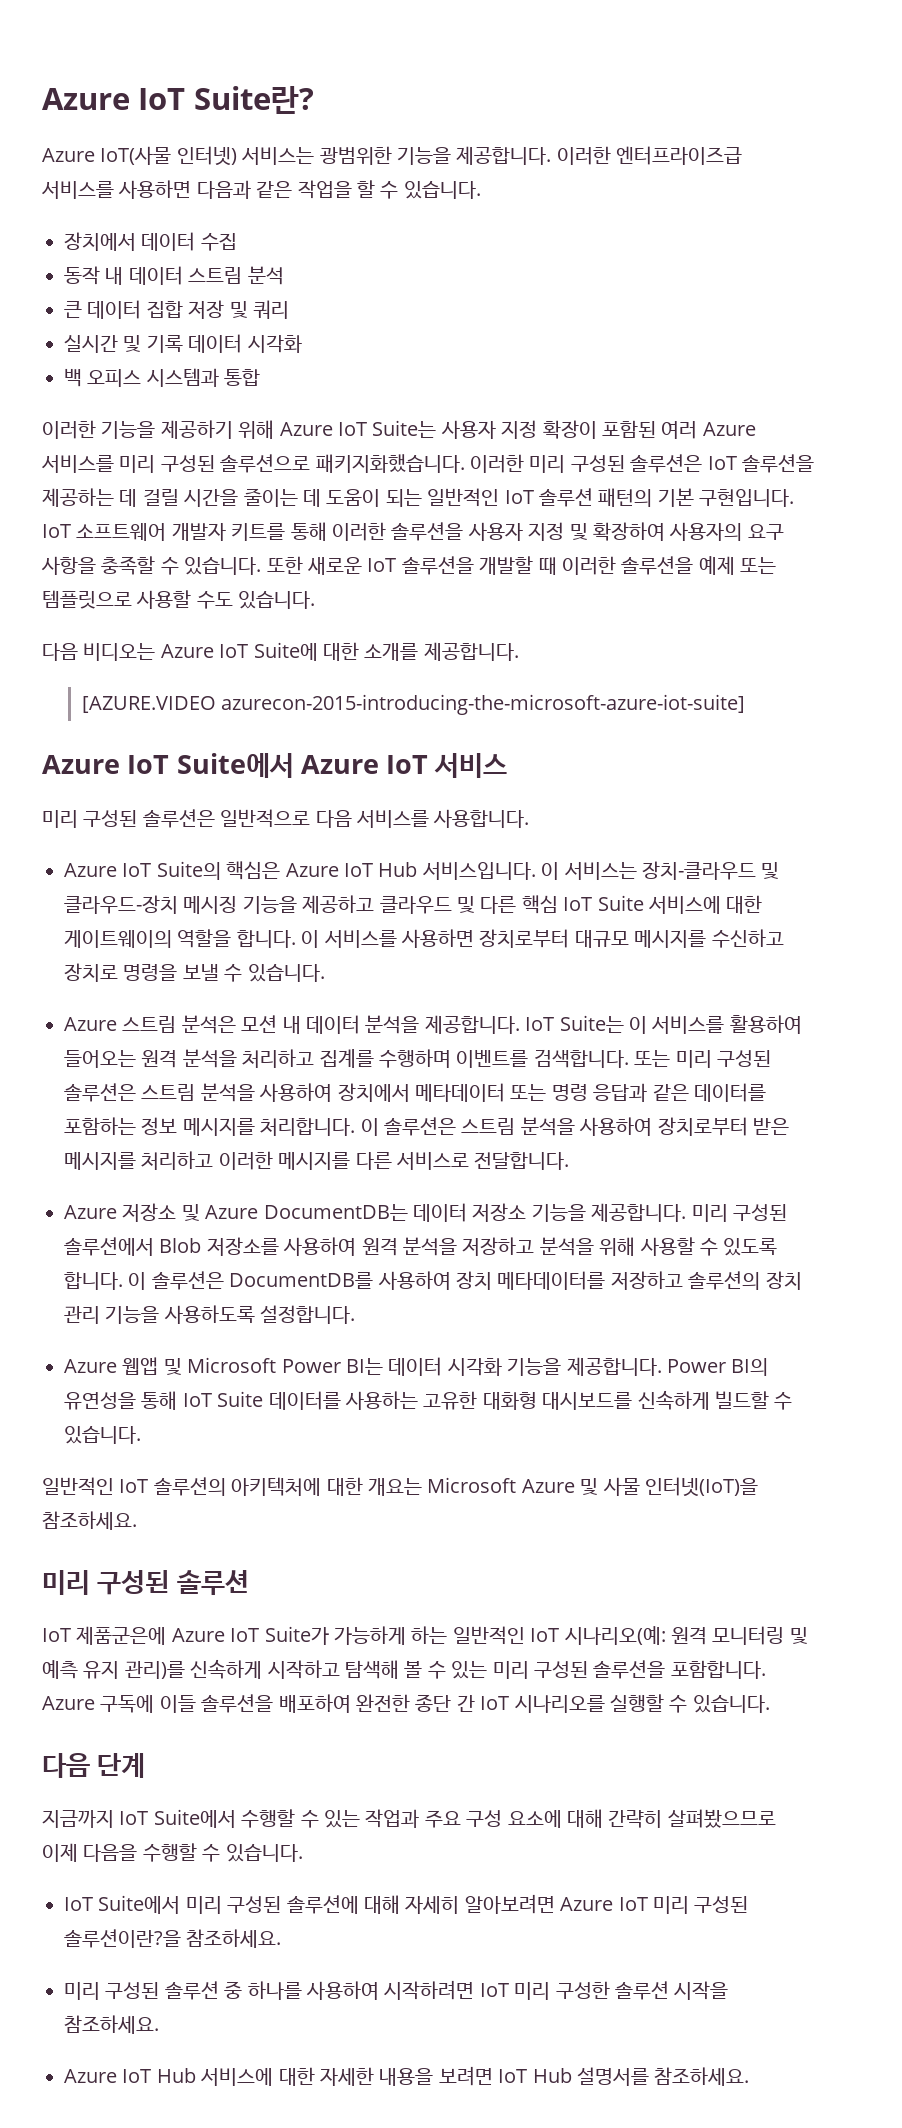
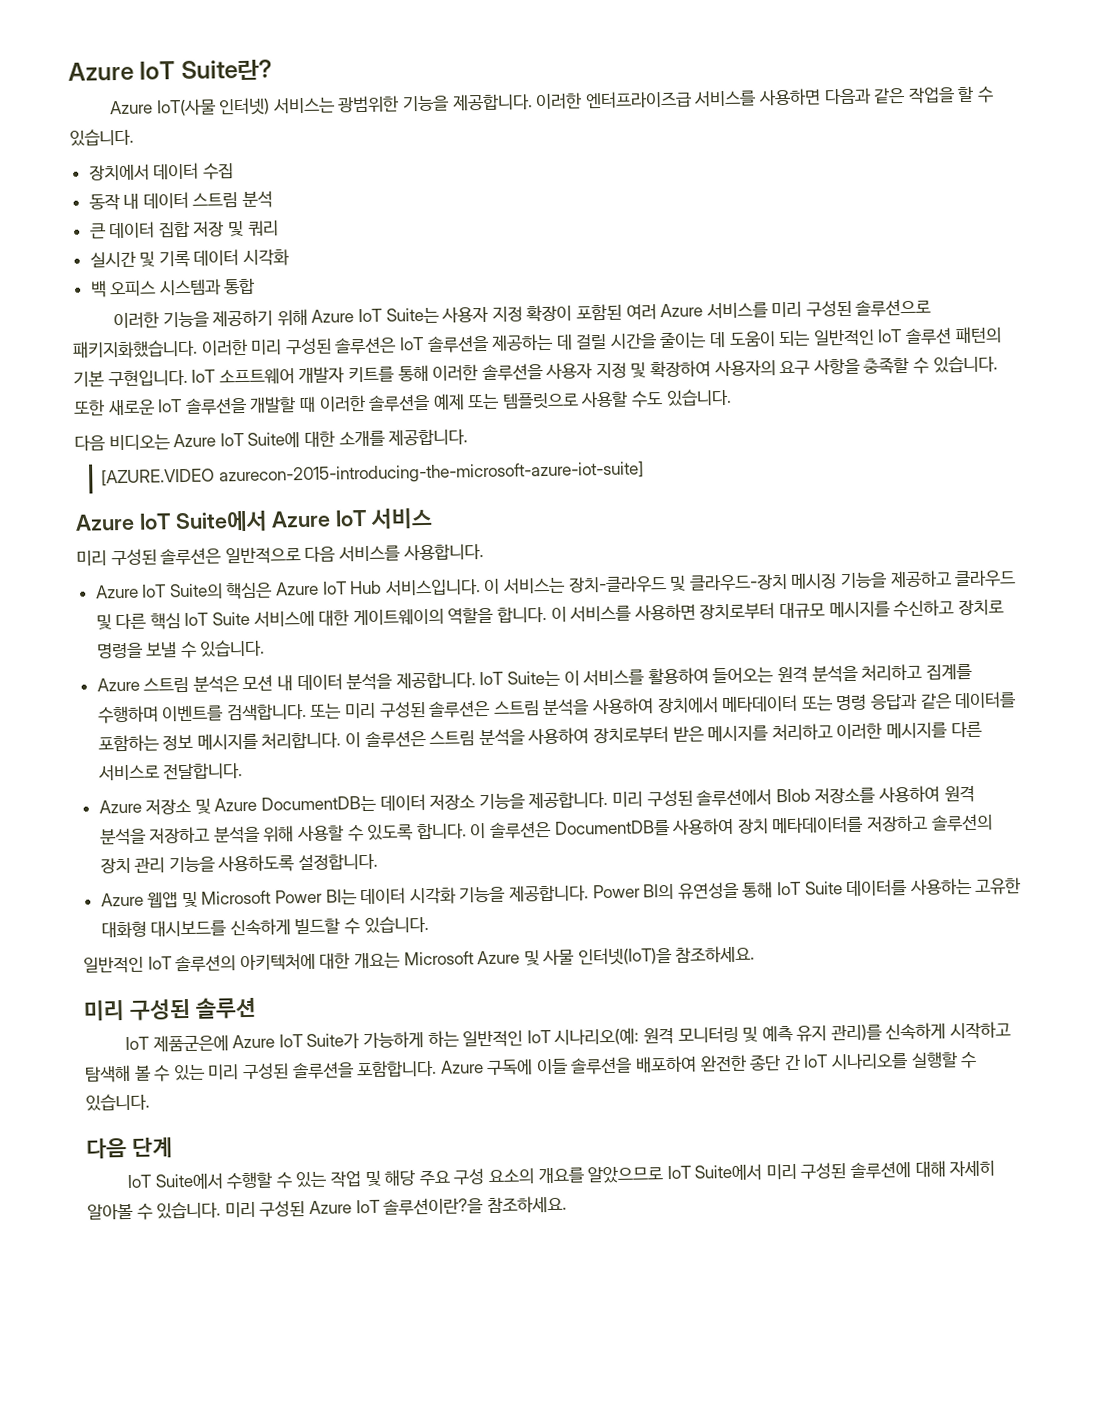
[42,1810,114,1828] 지금까지 -> (173, 1147) none
[365,1809,776,1828] [42,1843,303,1862] 작업과 주요 구성 요소에 대해 간략히 살펴봤으므로 이제 다음을 수행할 수 있습니다. // -> [329,1165,665,1188] 작업 및 해당 주요 구성 요소의 개요를 알았으므로
[464,1894,749,1914] [64,1929,282,1948] [64,1980,729,2000] [64,2015,159,2034] [64,2066,649,2086] 알아보려면 Azure IoT 미리 구성된 솔루션이란?을 참조하세요. // 미리 구성된 솔루션 중 하나를 사용하여 시작하려면 IoT 미리 구성한 솔루션 시작을 참조하세요. // Azure IoT Hub 서비스에 대한 자세한 내용을 보려면 IoT Hub 설명서를 -> [87,1197,484,1220] 알아볼 수 있습니다. 미리 구성된 Azure IoT 솔루션이란?을

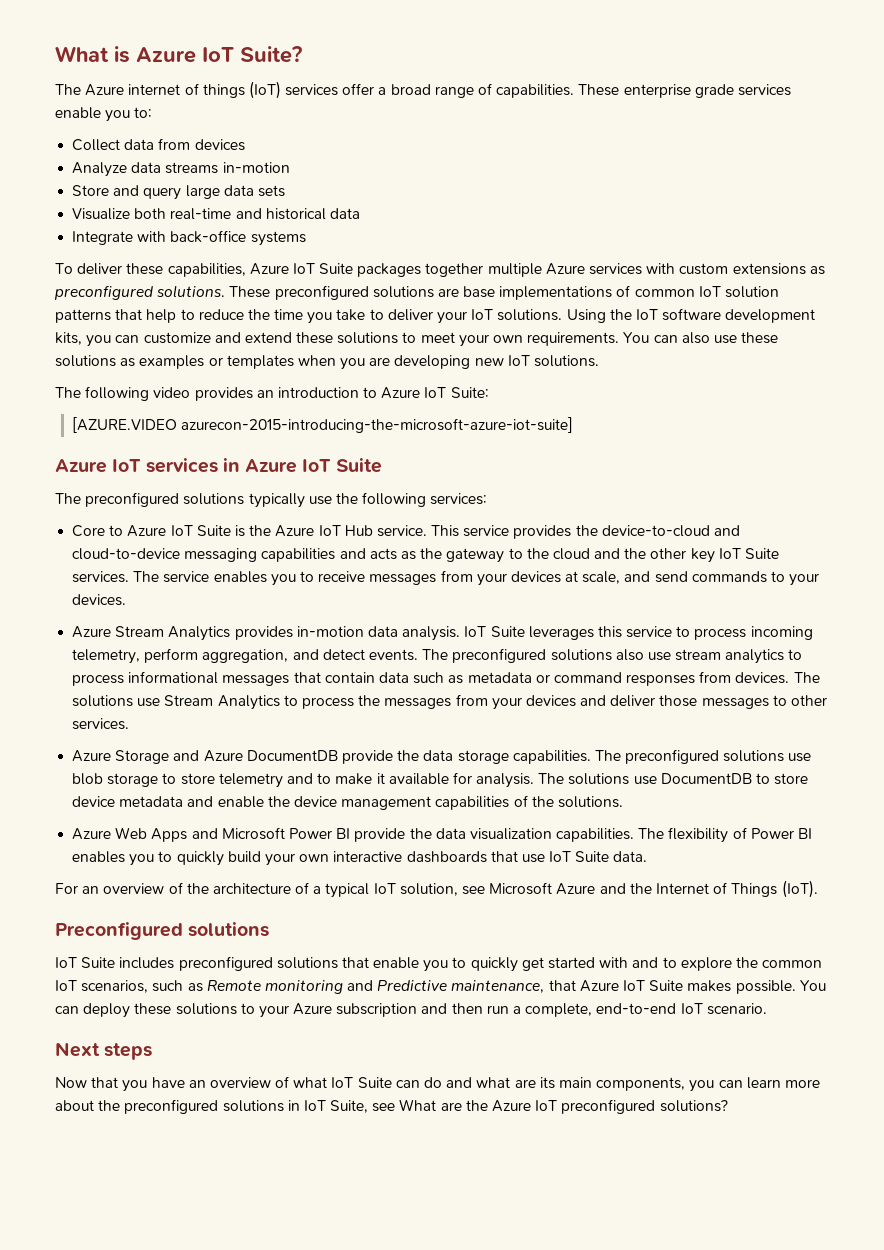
[68,59,272,81] [110,85,994,117] [69,128,134,146] [88,162,234,181] [88,190,274,211] [89,220,279,239] [89,249,291,268] [89,277,256,298] [113,298,932,329] [72,326,1002,359] [73,355,998,387] [73,388,732,416] [74,428,469,451] [101,461,644,487] [75,507,434,533] [76,543,484,566] [95,570,1017,600] [95,599,1004,630] [95,639,266,659] [96,663,972,693] [97,691,1017,724] [97,721,982,752] [97,762,244,781] [98,785,975,815] [99,813,993,846] [99,852,379,874] [100,877,1022,908] [100,915,429,939] [83,945,756,974] [83,996,257,1021] [125,1021,1012,1052] [84,1051,978,1083] [85,1093,150,1111] [86,1137,173,1159] [127,1160,996,1190] [87,1195,567,1220] Azure IoT Suite란? // Azure IoT(사물 인터넷) 서비스는 광범위한 기능을 제공합니다. 이러한 엔터프라이즈급 서비스를 사용하면 다음과 같은 작업을 할 수 있습니다. // 장치에서 데이터 수집 // 동작 내 데이터 스트림 분석 // 큰 데이터 집합 저장 및 쿼리 // 실시간 및 기록 데이터 시각화 // 백 오피스 시스템과 통합 // 이러한 기능을 제공하기 위해 Azure IoT Suite는 사용자 지정 확장이 포함된 여러 Azure 서비스를 미리 구성된 솔루션으로 패키지화했습니다. 이러한 미리 구성된 솔루션은 IoT 솔루션을 제공하는 데 걸릴 시간을 줄이는 데 도움이 되는 일반적인 IoT 솔루션 패턴의 기본 구현입니다. IoT 소프트웨어 개발자 키트를 통해 이러한 솔루션을 사용자 지정 및 확장하여 사용자의 요구 사항을 충족할 수 있습니다. 또한 새로운 IoT 솔루션을 개발할 때 이러한 솔루션을 예제 또는 템플릿으로 사용할 수도 있습니다. // 다음 비디오는 Azure IoT Suite에 대한 소개를 제공합니다. // [AZURE.VIDEO azurecon-2015-introducing-the-microsoft-azure-iot-suite] // Azure IoT Suite에서 Azure IoT 서비스 // 미리 구성된 솔루션은 일반적으로 다음 서비스를 사용합니다. // Azure IoT Suite의 핵심은 Azure IoT Hub 서비스입니다. 이 서비스는 장치-클라우드 및 클라우드-장치 메시징 기능을 제공하고 클라우드 및 다른 핵심 IoT Suite 서비스에 대한 게이트웨이의 역할을 합니다. 이 서비스를 사용하면 장치로부터 대규모 메시지를 수신하고 장치로 명령을 보낼 수 있습니다. // Azure 스트림 분석은 모션 내 데이터 분석을 제공합니다. IoT Suite는 이 서비스를 활용하여 들어오는 원격 분석을 처리하고 집계를 수행하며 이벤트를 검색합니다. 또는 미리 구성된 솔루션은 스트림 분석을 사용하여 장치에서 메타데이터 또는 명령 응답과 같은 데이터를 포함하는 정보 메시지를 처리합니다. 이 솔루션은 스트림 분석을 사용하여 장치로부터 받은 메시지를 처리하고 이러한 메시지를 다른 서비스로 전달합니다. // Azure 저장소 및 Azure DocumentDB는 데이터 저장소 기능을 제공합니다. 미리 구성된 솔루션에서 Blob 저장소를 사용하여 원격 분석을 저장하고 분석을 위해 사용할 수 있도록 합니다. 이 솔루션은 DocumentDB를 사용하여 장치 메타데이터를 저장하고 솔루션의 장치 관리 기능을 사용하도록 설정합니다. // Azure 웹앱 및 Microsoft Power BI는 데이터 시각화 기능을 제공합니다. Power BI의 유연성을 통해 IoT Suite 데이터를 사용하는 고유한 대화형 대시보드를 신속하게 빌드할 수 있습니다. // 일반적인 IoT 솔루션의 아키텍처에 대한 개요는 Microsoft Azure 및 사물 인터넷(IoT)을 참조하세요. // 미리 구성된 솔루션 // IoT 제품군은에 Azure IoT Suite가 가능하게 하는 일반적인 IoT 시나리오(예: 원격 모니터링 및 예측 유지 관리)를 신속하게 시작하고 탐색해 볼 수 있는 미리 구성된 솔루션을 포함합니다. Azure 구독에 이들 솔루션을 배포하여 완전한 종단 간 IoT 시나리오를 실행할 수 있습니다. // 다음 단계 // IoT Suite에서 수행할 수 있는 작업 및 해당 주요 구성 요소의 개요를 알았으므로 IoT Suite에서 미리 구성된 솔루션에 대해 자세히 알아볼 수 있습니다. 미리 구성된 Azure IoT 솔루션이란?을 참조하세요. -> [55,46,302,63] [55,81,791,99] [55,107,153,122] [72,138,245,151] [72,162,290,177] [72,185,285,200] [72,208,360,220] [72,230,306,246] [55,263,825,277] [54,285,780,300] [55,308,816,324] [55,332,779,347] [55,355,600,370] [55,386,489,401] [72,417,574,433] [55,458,382,473] [55,492,488,508] [72,525,741,539] [72,548,780,563] [72,570,820,586] [72,594,127,606] [72,626,813,641] [72,648,803,664] [72,671,820,686] [72,694,828,710] [72,718,130,730] [72,749,812,764] [72,772,809,788] [72,795,623,810] [72,827,813,843] [72,851,648,866] [55,880,818,898] [55,922,270,940] [55,956,823,972] [55,980,826,994] [55,1003,767,1018] [55,1042,153,1060] [55,1076,820,1092] [55,1099,728,1114] What is Azure IoT Suite? // The Azure internet of things (IoT) services offer a broad range of capabilities. These enterprise grade services enable you to: // Collect data from devices // Analyze data streams in-motion // Store and query large data sets // Visualize both real-time and historical data // Integrate with back-office systems // To deliver these capabilities, Azure IoT Suite packages together multiple Azure services with custom extensions as preconfigured solutions. These preconfigured solutions are base implementations of common IoT solution patterns that help to reduce the time you take to deliver your IoT solutions. Using the IoT software development kits, you can customize and extend these solutions to meet your own requirements. You can also use these solutions as examples or templates when you are developing new IoT solutions. // The following video provides an introduction to Azure IoT Suite: // [AZURE.VIDEO azurecon-2015-introducing-the-microsoft-azure-iot-suite] // Azure IoT services in Azure IoT Suite // The preconfigured solutions typically use the following services: // Core to Azure IoT Suite is the Azure IoT Hub service. This service provides the device-to-cloud and cloud-to-device messaging capabilities and acts as the gateway to the cloud and the other key IoT Suite services. The service enables you to receive messages from your devices at scale, and send commands to your devices. // Azure Stream Analytics provides in-motion data analysis. IoT Suite leverages this service to process incoming telemetry, perform aggregation, and detect events. The preconfigured solutions also use stream analytics to process informational messages that contain data such as metadata or command responses from devices. The solutions use Stream Analytics to process the messages from your devices and deliver those messages to other services. // Azure Storage and Azure DocumentDB provide the data storage capabilities. The preconfigured solutions use blob storage to store telemetry and to make it available for analysis. The solutions use DocumentDB to store device metadata and enable the device management capabilities of the solutions. // Azure Web Apps and Microsoft Power BI provide the data visualization capabilities. The flexibility of Power BI enables you to quickly build your own interactive dashboards that use IoT Suite data. // For an overview of the architecture of a typical IoT solution, see Microsoft Azure and the Internet of Things (IoT). // Preconfigured solutions // IoT Suite includes preconfigured solutions that enable you to quickly get started with and to explore the common IoT scenarios, such as Remote monitoring and Predictive maintenance, that Azure IoT Suite makes possible. You can deploy these solutions to your Azure subscription and then run a complete, end-to-end IoT scenario. // Next steps // Now that you have an overview of what IoT Suite can do and what are its main components, you can learn more about the preconfigured solutions in IoT Suite, see What are the Azure IoT preconfigured solutions?

